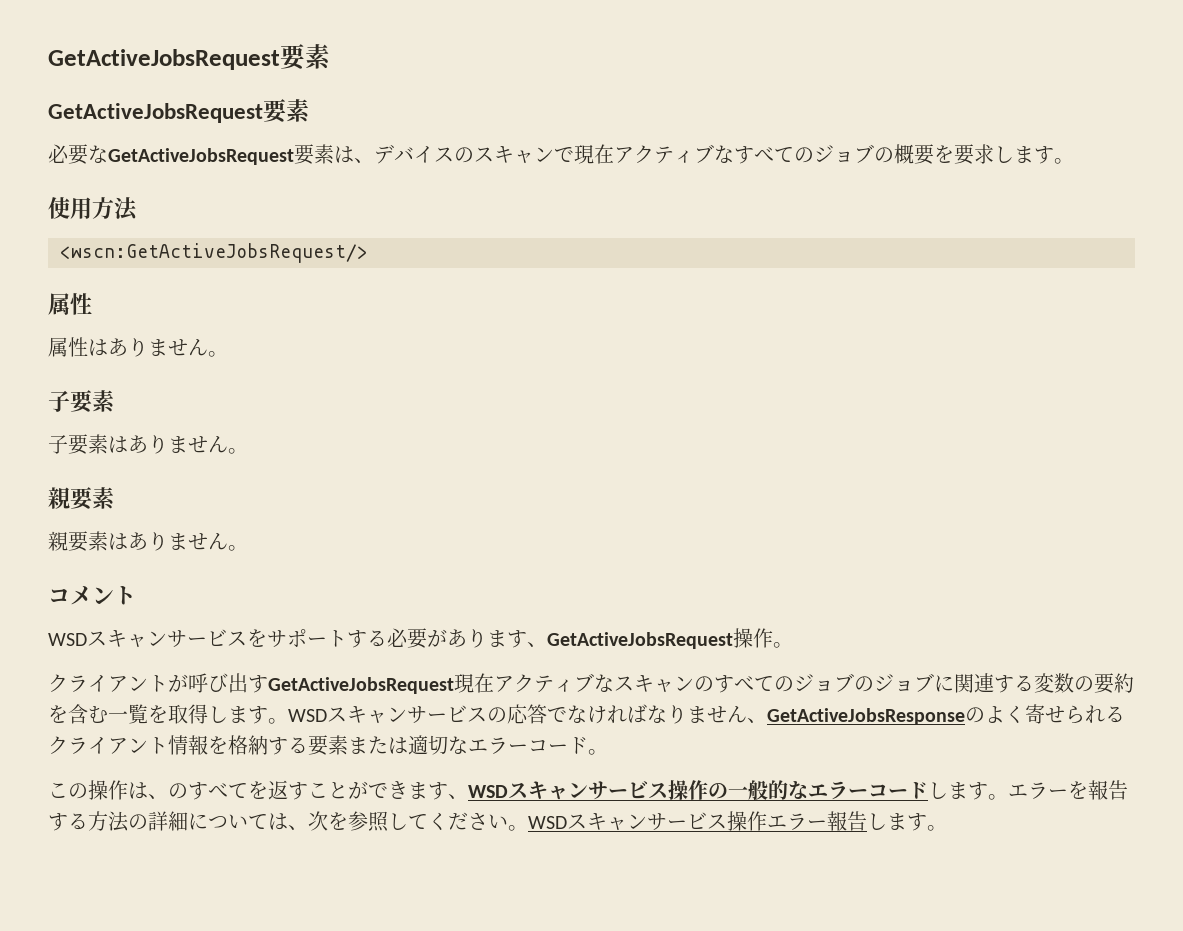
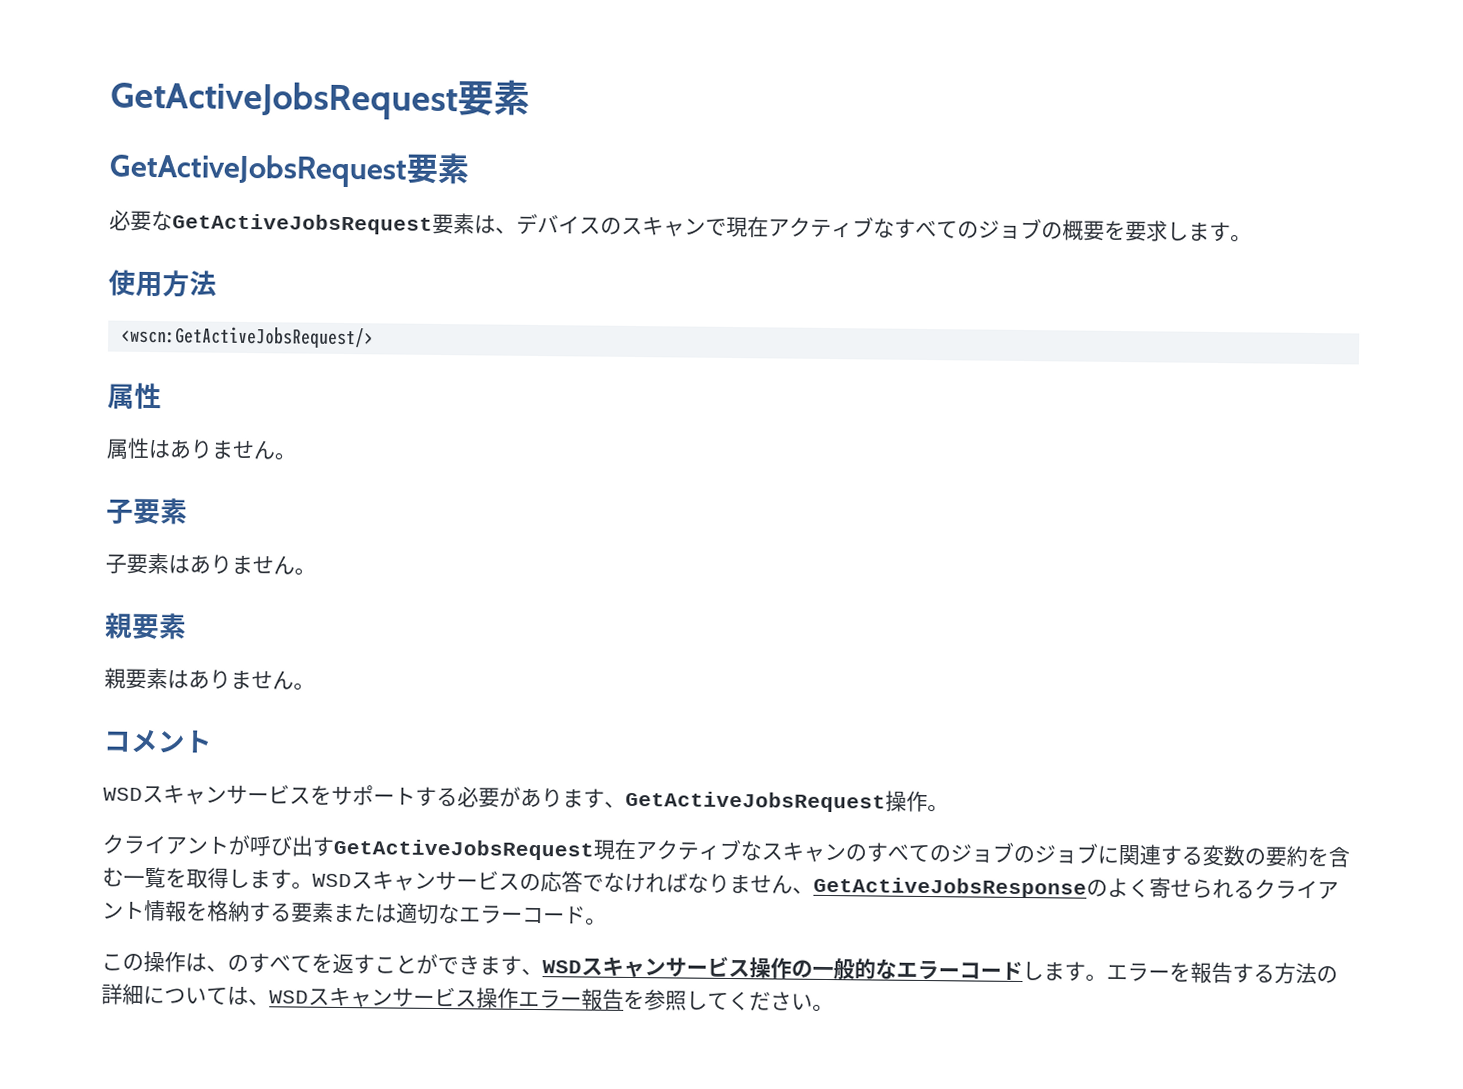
[308,811,528,832] 次を参照してください。 -> (270, 1002) none
[867,813,927,831] します -> [623,989,813,1011] を参照してください

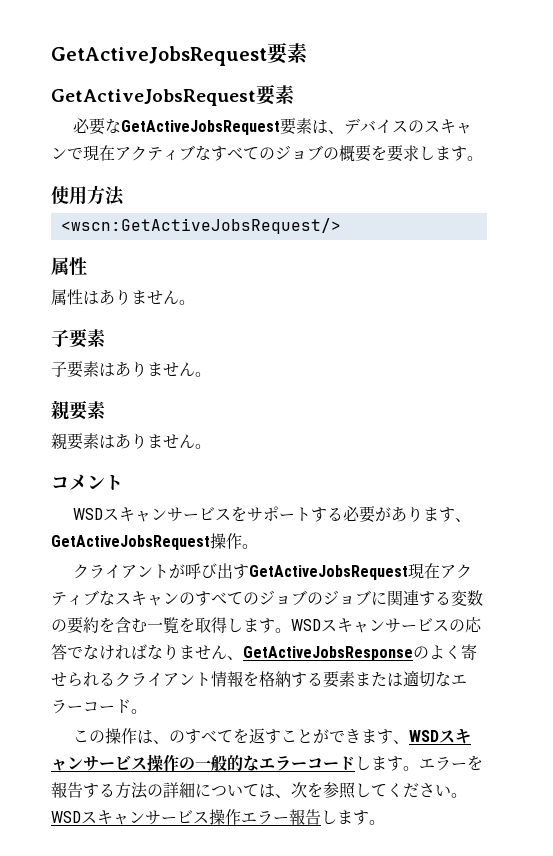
(270, 1002) none -> [291,782,467,799] 次を参照してください。
[623,989,813,1011] を参照してください -> [321,810,369,825] します

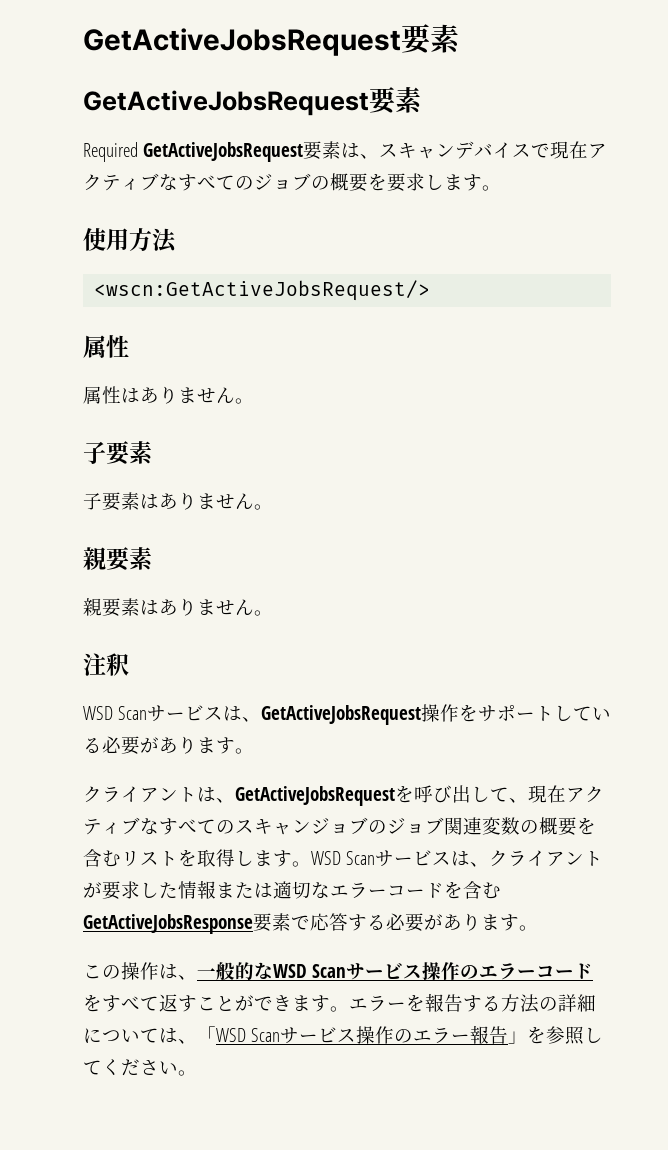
[73,118,122,135] 必要な -> [83,142,138,162] Required
[344,118,473,134] [51,147,67,159] デバイスのスキャン -> [378,141,531,159] スキャンデバイス
[51,474,123,490] [73,507,232,522] コメント // WSDスキャンサービス -> [83,653,129,676] [83,704,459,725] 注釈 // WSD Scanサービスは、GetActiveJobsRequest操作
[311,506,472,523] [51,533,242,550] する必要があります、GetActiveJobsRequest操作 -> [553,705,611,721] [83,736,235,755] している必要があります
[169,563,473,580] [51,589,483,606] [51,617,179,634] が呼び出すGetActiveJobsRequest現在アクティブなスキャンのすべてのジョブのジョブに関連する変数の要約を含む一覧 -> [197,785,604,806] [83,817,596,836] [83,849,178,867] は、GetActiveJobsRequestを呼び出して、現在アクティブなすべてのスキャンジョブのジョブ関連変数の概要を含むリスト
[321,617,482,633] [51,644,477,661] [51,671,355,688] スキャンサービスの応答でなければなりません、GetActiveJobsResponseのよく寄せられるクライアント情報を格納する要素 -> [345,850,603,867] [83,880,216,900] Scanサービスは、クライアントが要求した情報
[131,709,147,714] [73,728,250,744] 。 // この操作は、のすべてを -> [444,881,501,899] [83,913,538,934] [83,962,593,980] [83,994,159,1012] を含むGetActiveJobsResponse要素で応答する必要があります。 // この操作は、一般的なWSD Scanサービス操作のエラーコードをすべて
[393,729,472,744] [51,754,403,772] 、WSDスキャンサービス操作の一般的なエラーコードします -> (330, 1003) none
[291,782,307,798] 次 -> [197,1025,527,1044] 「WSD Scanサービス操作のエラー報告」
[51,809,385,825] WSDスキャンサービス操作エラー報告します。 -> (197, 1073) none

